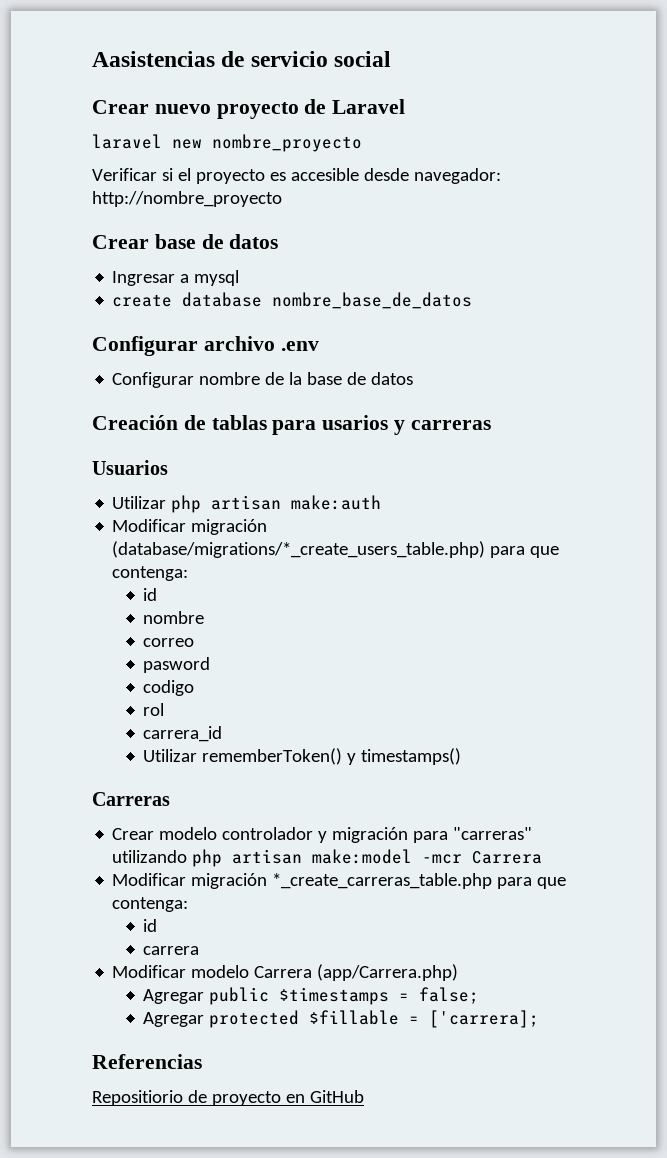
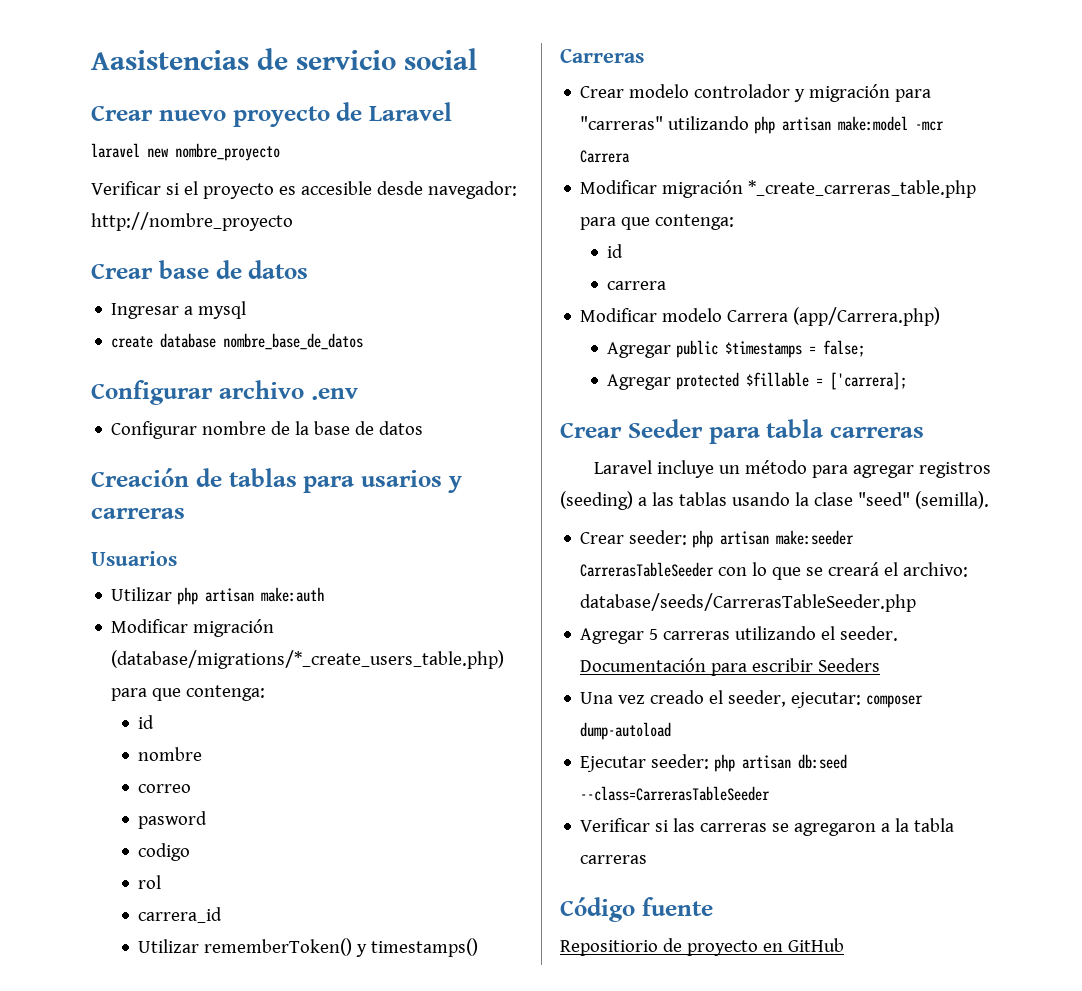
[92,1054,202,1069] Referencias -> [560,419,924,444] [593,460,991,478] [560,491,989,510] [580,530,855,548] [580,562,969,580] [580,593,917,612] [580,626,899,644] [580,658,881,676] [580,690,924,708] [580,722,672,740] [580,754,848,772] [580,786,771,801] [580,818,955,836] [580,855,648,864] [560,897,713,922] Crear Seeder para tabla carreras // Laravel incluye un método para agregar registros (seeding) a las tablas usando la clase "seed" (semilla). // Crear seeder: php artisan make:seeder CarrerasTableSeeder con lo que se creará el archivo: database/seeds/CarrerasTableSeeder.php // Agregar 5 carreras utilizando el seeder. Documentación para escribir Seeders // Una vez creado el seeder, ejecutar: composer dump-autoload // Ejecutar seeder: php artisan db:seed --class=CarrerasTableSeeder // Verificar si las carreras se agregaron a la tabla carreras // Código fuente

